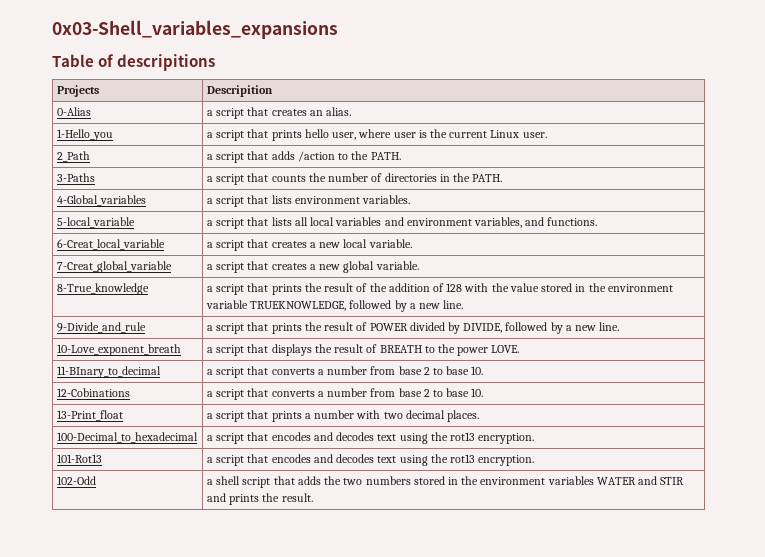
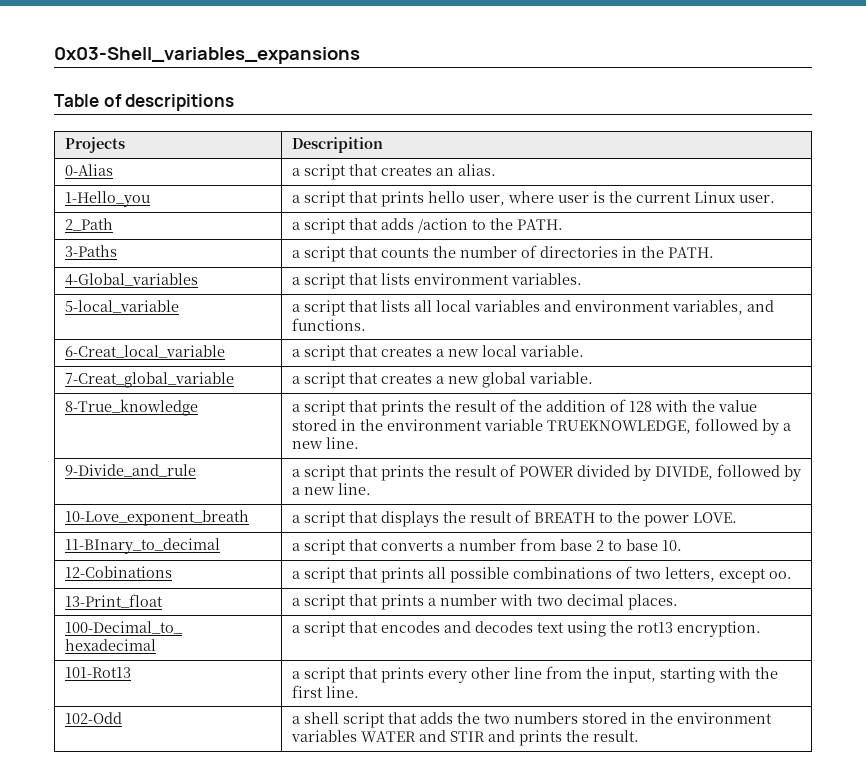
[271,388,484,397] converts a number from base 2 to base 10. -> [380,566,792,583] prints all possible combinations of two letters, except oo.
[271,454,535,466] encodes and decodes text using the rot13 encryption. -> [380,666,778,683] [291,685,359,698] prints every other line from the input, starting with the first line.

